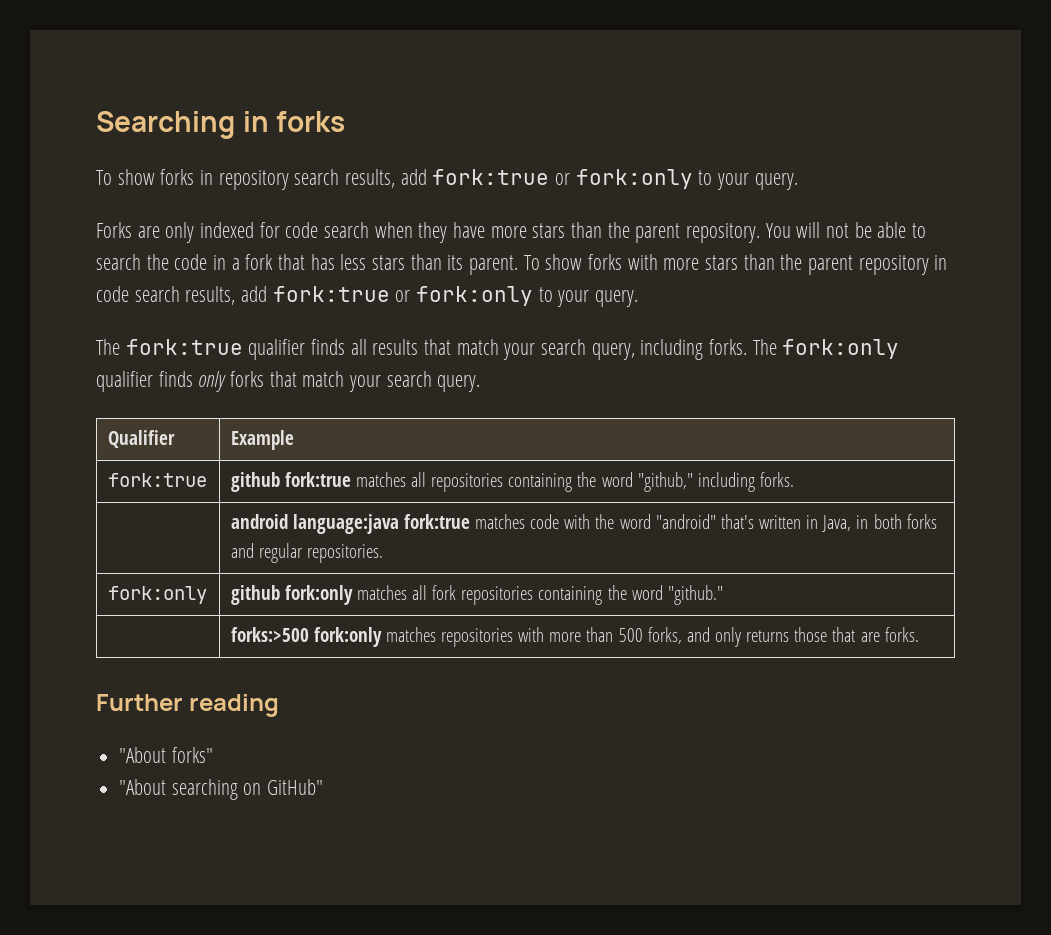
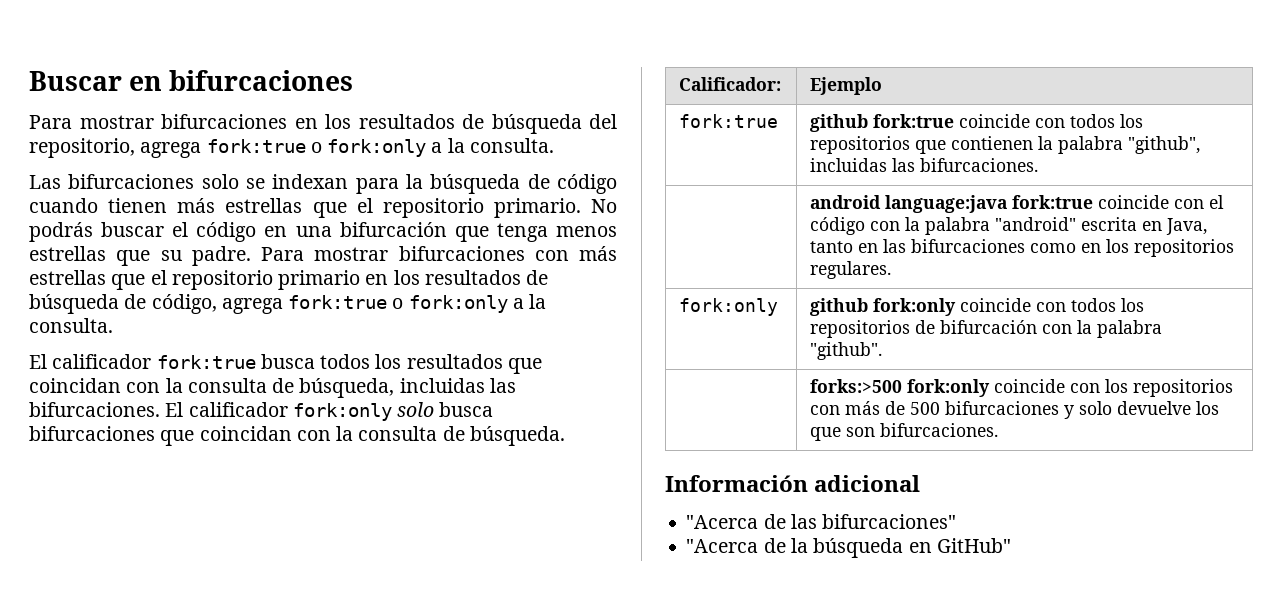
[96,111,346,139] [96,169,798,190] [96,222,927,243] [96,254,948,275] [96,286,639,307] [96,339,900,360] [96,371,481,392] [107,430,175,448] [230,430,294,450] [107,473,207,487] [230,472,794,492] [230,514,937,534] [230,543,383,563] [107,586,207,604] [230,585,723,605] [230,627,919,647] [96,694,280,717] [119,747,213,763] [119,779,262,800] Searching in forks // To show forks in repository search results, add fork:true or fork:only to your query. // Forks are only indexed for code search when they have more stars than the parent repository. You will not be able to search the code in a fork that has less stars than its parent. To show forks with more stars than the parent repository in code search results, add fork:true or fork:only to your query. // The fork:true qualifier finds all results that match your search query, including forks. The fork:only qualifier finds only forks that match your search query. // Qualifier | Example // fork:true | github fork:true matches all repositories containing the word "github," including forks. // | android language:java fork:true matches code with the word "android" that's written in Java, in both forks and regular repositories. // fork:only | github fork:only matches all fork repositories containing the word "github." // | forks:>500 fork:only matches repositories with more than 500 forks, and only returns those that are forks. // Further reading // "About forks" // "About searching on -> [29,70,354,91] [29,114,617,134] [29,138,554,158] [29,174,617,194] [29,198,617,218] [29,222,617,242] [29,246,617,266] [29,270,549,290] [29,294,547,314] [29,318,113,333] [29,354,542,374] [29,378,516,398] [29,402,494,421] [29,426,565,446] [679,77,782,91] [810,77,883,95] [679,114,779,128] [810,114,1144,132] [810,136,1201,154] [810,158,1039,172] [810,195,1225,213] [810,217,1208,235] [810,239,1235,257] [810,261,892,279] [679,298,779,316] [810,298,1145,316] [810,320,1163,338] [810,342,883,360] [810,379,1234,397] [810,401,1220,419] [810,423,999,441] [665,475,921,492] [686,514,957,529] [686,538,932,558] Buscar en bifurcaciones // Para mostrar bifurcaciones en los resultados de búsqueda del repositorio, agrega fork:true o fork:only a la consulta. // Las bifurcaciones solo se indexan para la búsqueda de código cuando tienen más estrellas que el repositorio primario. No podrás buscar el código en una bifurcación que tenga menos estrellas que su padre. Para mostrar bifurcaciones con más estrellas que el repositorio primario en los resultados de búsqueda de código, agrega fork:true o fork:only a la consulta. // El calificador fork:true busca todos los resultados que coincidan con la consulta de búsqueda, incluidas las bifurcaciones. El calificador fork:only solo busca bifurcaciones que coincidan con la consulta de búsqueda. // Calificador: | Ejemplo // fork:true | github fork:true coincide con todos los repositorios que contienen la palabra "github", incluidas las bifurcaciones. // | android language:java fork:true coincide con el código con la palabra "android" escrita en Java, tanto en las bifurcaciones como en los repositorios regulares. // fork:only | github fork:only coincide con todos los repositorios de bifurcación con la palabra "github". // | forks:>500 fork:only coincide con los repositorios con más de 500 bifurcaciones y solo devuelve los que son bifurcaciones. // Información adicional // "Acerca de las bifurcaciones" // "Acerca de la búsqueda en

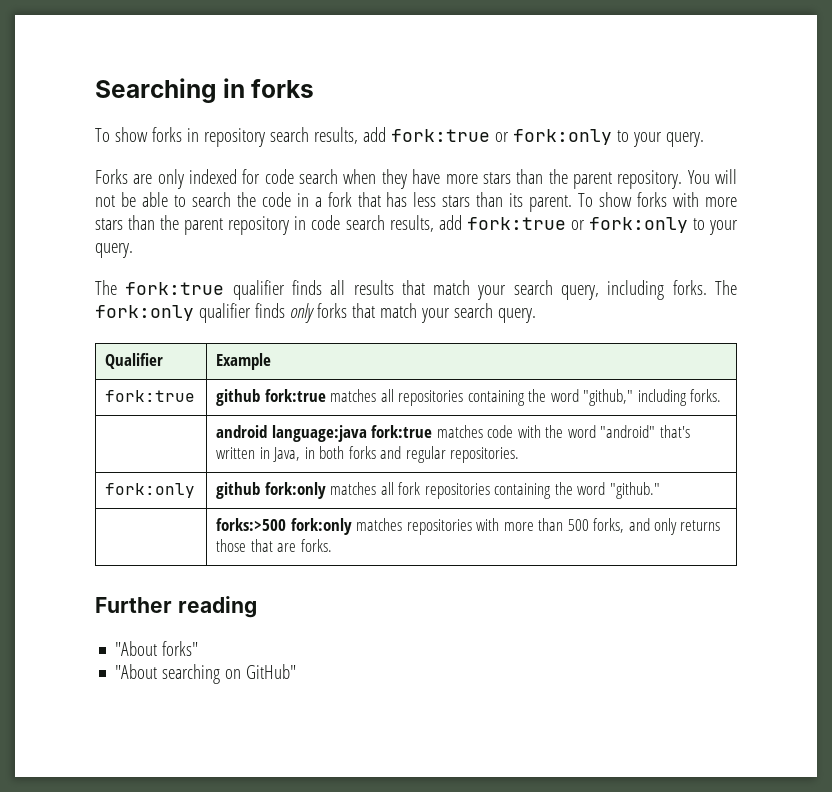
[29,70,354,91] [29,114,617,134] [29,138,554,158] [29,174,617,194] [29,198,617,218] [29,222,617,242] [29,246,617,266] [29,270,549,290] [29,294,547,314] [29,318,113,333] [29,354,542,374] [29,378,516,398] [29,402,494,421] [29,426,565,446] [679,77,782,91] [810,77,883,95] [679,114,779,128] [810,114,1144,132] [810,136,1201,154] [810,158,1039,172] [810,195,1225,213] [810,217,1208,235] [810,239,1235,257] [810,261,892,279] [679,298,779,316] [810,298,1145,316] [810,320,1163,338] [810,342,883,360] [810,379,1234,397] [810,401,1220,419] [810,423,999,441] [665,475,921,492] [686,514,957,529] [686,538,932,558] Buscar en bifurcaciones // Para mostrar bifurcaciones en los resultados de búsqueda del repositorio, agrega fork:true o fork:only a la consulta. // Las bifurcaciones solo se indexan para la búsqueda de código cuando tienen más estrellas que el repositorio primario. No podrás buscar el código en una bifurcación que tenga menos estrellas que su padre. Para mostrar bifurcaciones con más estrellas que el repositorio primario en los resultados de búsqueda de código, agrega fork:true o fork:only a la consulta. // El calificador fork:true busca todos los resultados que coincidan con la consulta de búsqueda, incluidas las bifurcaciones. El calificador fork:only solo busca bifurcaciones que coincidan con la consulta de búsqueda. // Calificador: | Ejemplo // fork:true | github fork:true coincide con todos los repositorios que contienen la palabra "github", incluidas las bifurcaciones. // | android language:java fork:true coincide con el código con la palabra "android" escrita en Java, tanto en las bifurcaciones como en los repositorios regulares. // fork:only | github fork:only coincide con todos los repositorios de bifurcación con la palabra "github". // | forks:>500 fork:only coincide con los repositorios con más de 500 bifurcaciones y solo devuelve los que son bifurcaciones. // Información adicional // "Acerca de las bifurcaciones" // "Acerca de la búsqueda en -> [95,78,315,103] [95,127,704,147] [95,169,738,189] [95,192,737,212] [95,215,738,235] [95,243,133,258] [95,280,738,300] [95,303,536,323] [105,353,164,369] [216,353,272,370] [105,390,196,402] [216,389,721,406] [216,425,690,442] [216,446,520,463] [105,483,196,498] [216,482,660,499] [216,518,721,535] [216,539,332,552] [95,596,257,618] [115,641,199,656] [115,664,242,684] Searching in forks // To show forks in repository search results, add fork:true or fork:only to your query. // Forks are only indexed for code search when they have more stars than the parent repository. You will not be able to search the code in a fork that has less stars than its parent. To show forks with more stars than the parent repository in code search results, add fork:true or fork:only to your query. // The fork:true qualifier finds all results that match your search query, including forks. The fork:only qualifier finds only forks that match your search query. // Qualifier | Example // fork:true | github fork:true matches all repositories containing the word "github," including forks. // | android language:java fork:true matches code with the word "android" that's written in Java, in both forks and regular repositories. // fork:only | github fork:only matches all fork repositories containing the word "github." // | forks:>500 fork:only matches repositories with more than 500 forks, and only returns those that are forks. // Further reading // "About forks" // "About searching on

